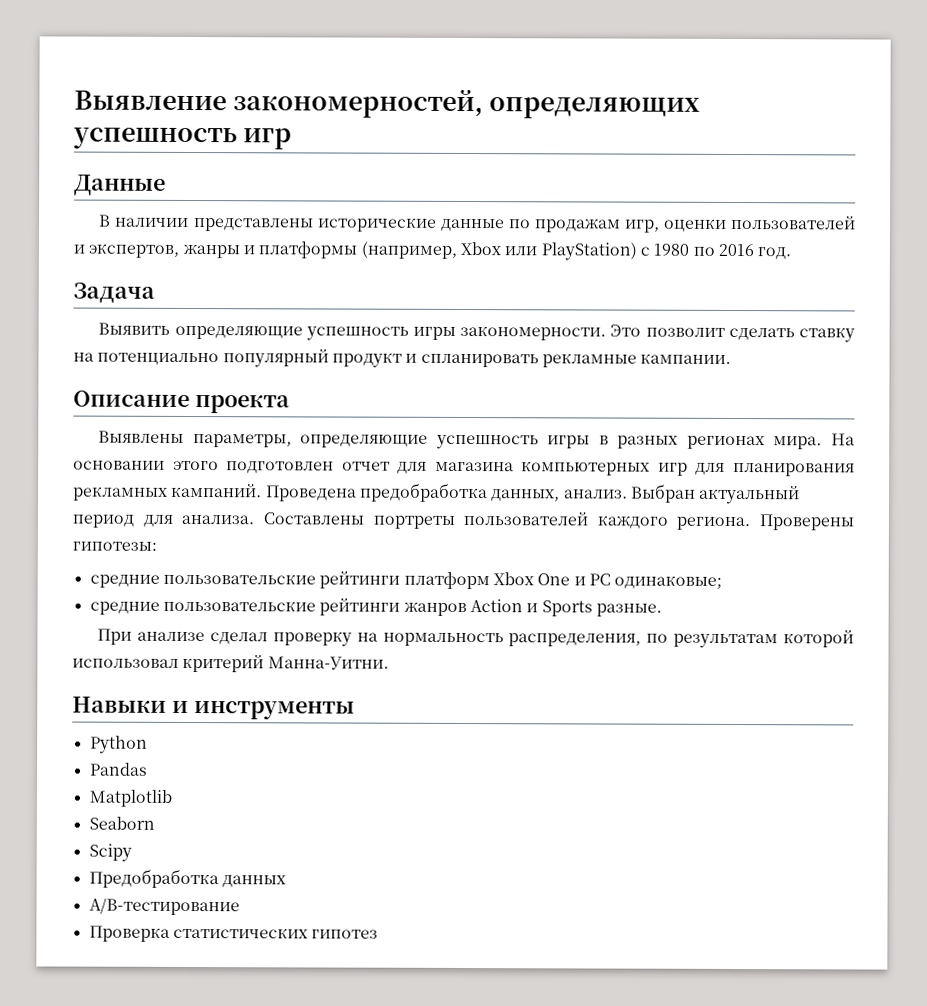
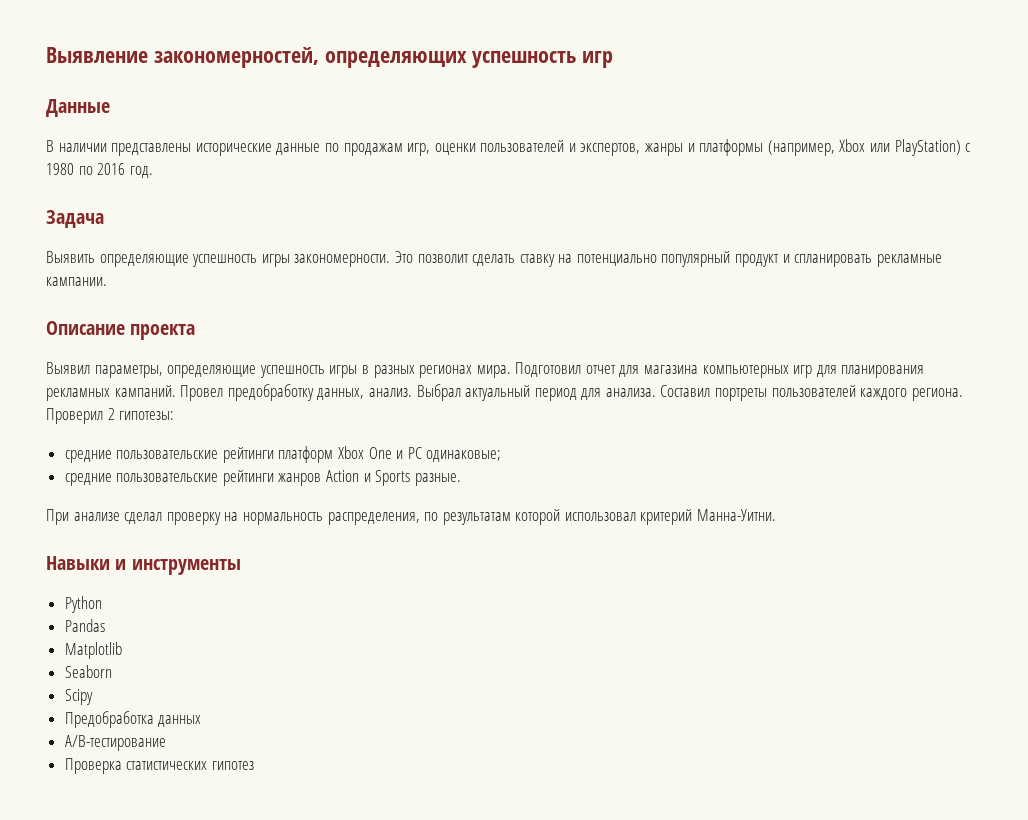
[98,430,185,443] Выявлены -> [46,362,90,374] Выявил
[831,433,856,446] [73,460,335,474] На основании этого подготовлен -> [515,362,582,377] Подготовил
[265,482,488,503] Проведена предобработка -> [180,384,314,401] Провел предобработку
[630,483,696,503] Выбран -> [416,384,461,401] Выбрал
[262,512,364,525] Составлены -> [660,385,711,397] Составил
[759,514,854,531] Проверены -> [46,408,115,424] Проверил 2

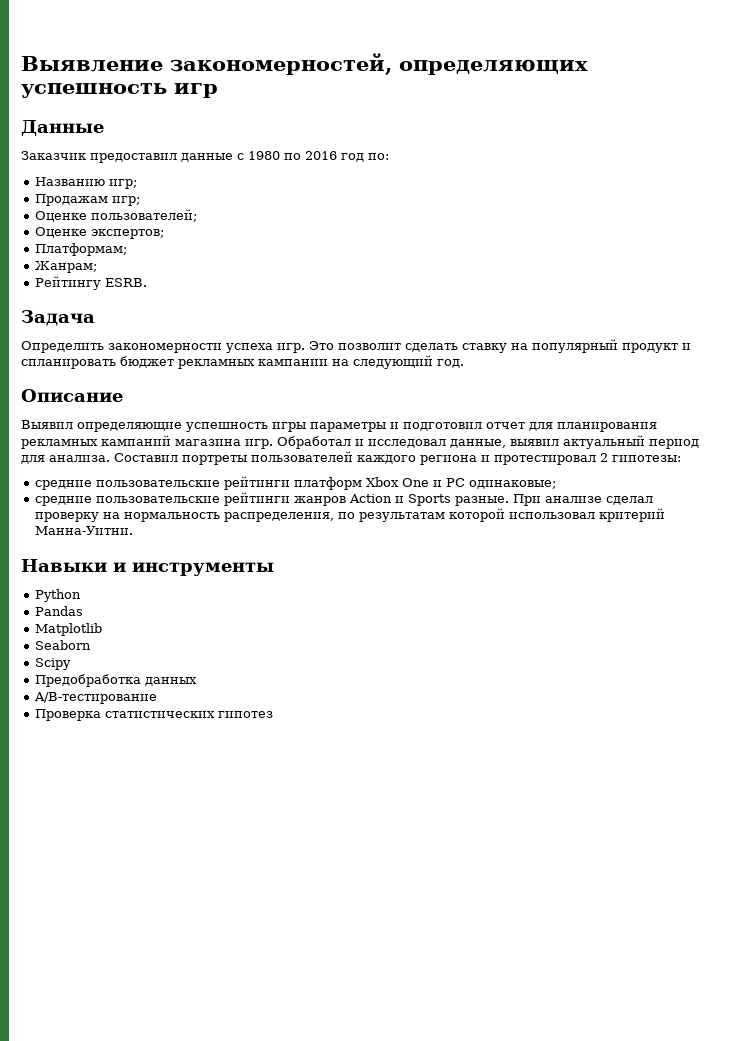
[46,139,971,156] [46,163,153,178] [46,210,104,228] [46,251,391,267] В наличии представлены исторические данные по продажам игр, оценки пользователей и экспертов, жанры и платформы (например, Xbox или PlayStation) с 1980 по 2016 год. // Задача // Выявить определяющие успешность игры закономерности. -> [21,151,389,163] [35,177,138,189] [35,194,141,206] [35,209,198,222] [35,227,165,239] [35,243,128,256] [35,261,98,273] [35,276,148,290] [21,310,95,326] [21,341,305,353] Заказчик предоставил данные с 1980 по 2016 год по: // Названию игр; // Продажам игр; // Оценке пользователей; // Оценке экспертов; // Платформам; // Жанрам; // Рейтингу ESRB. // Задача // Определить закономерности успеха игр.
[576,254,657,266] потенциально -> (528, 346) none
[876,254,942,267] [46,277,107,286] рекламные кампании. -> [120,355,464,369] бюджет рекламных кампании на следующий год.
[130,324,196,340] проекта -> (123, 395) none
[94,362,925,378] [46,384,461,401] параметры, определяющие успешность игры в разных регионах мира. Подготовил отчет для магазина компьютерных игр для планирования рекламных кампаний. Провел предобработку данных, анализ. Выбрал -> [77,422,657,432] [21,435,559,449] определяющие успешность игры параметры и подготовил отчет для планирования рекламных кампаний магазина игр. Обработал и исследовал данные, выявил
[911,388,963,401] [46,408,103,424] региона. Проверил -> [420,455,596,465] региона и протестировал
(461, 479) // -> (510, 501) none

